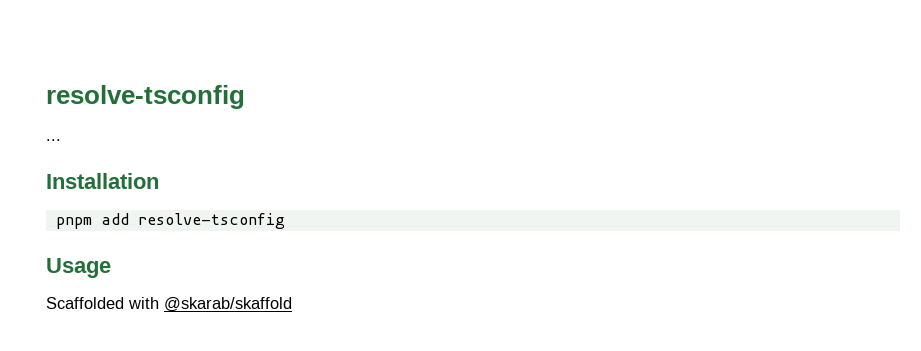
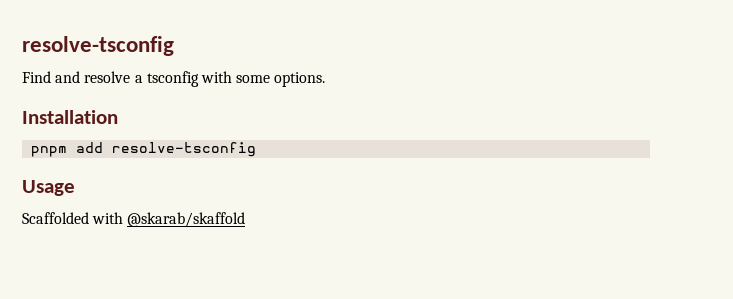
[46,85,245,109] [46,139,61,141] resolve-tsconfig // ... -> [22,36,174,56] [22,71,326,87] resolve-tsconfig // Find and resolve a tsconfig with some options.

